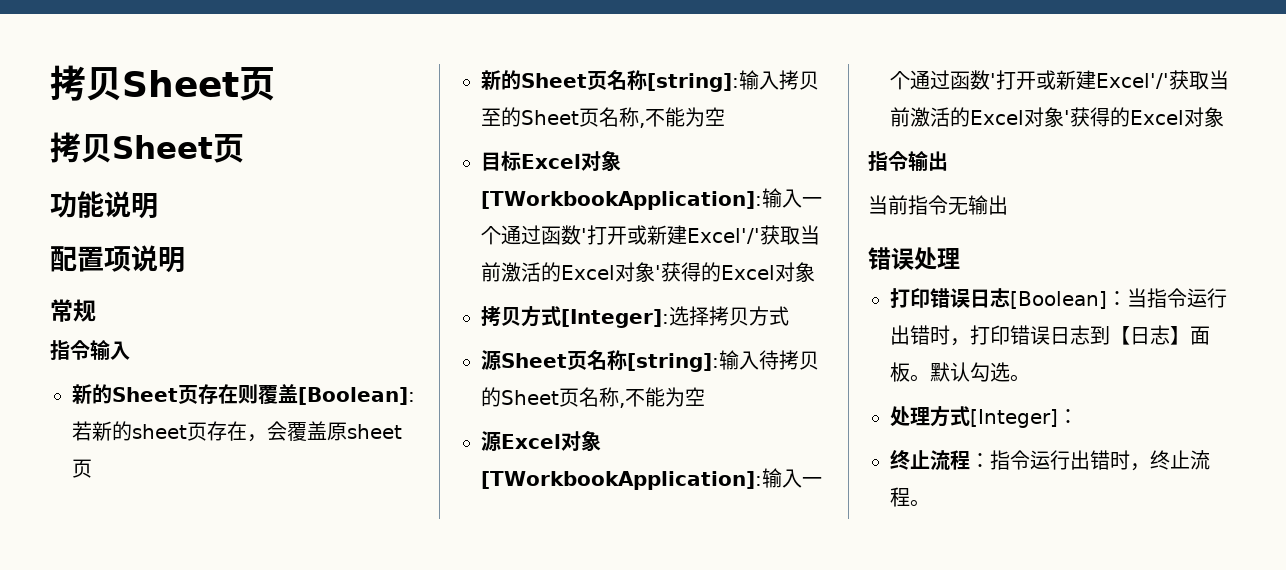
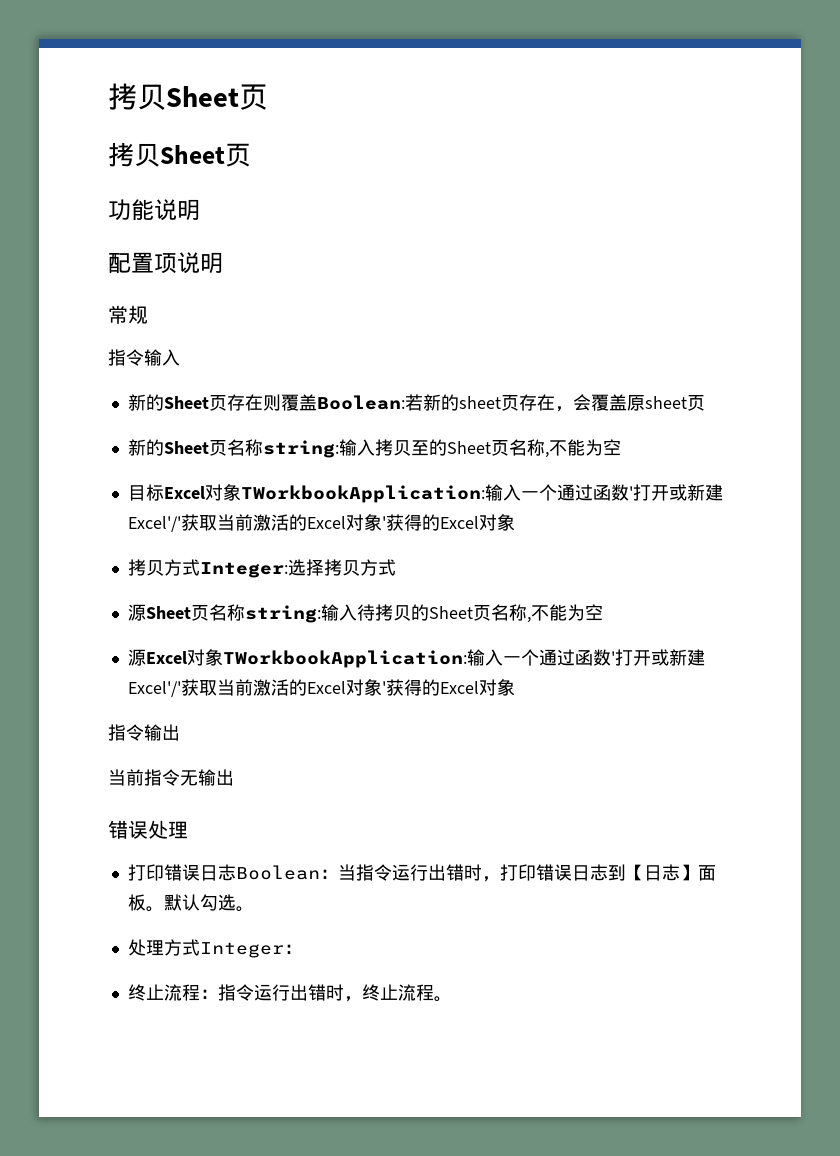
[298,387,415,405] [Boolean]: -> [316,395,405,410] Boolean:
[647,73,739,92] [string]: -> [262,440,339,458] string:
[481,191,762,210] [TWorkbookApplication]: -> [240,485,485,503] TWorkbookApplication:
[561,309,669,328] [Integer]: -> [199,562,288,578] Integer:
[627,353,719,372] [string]: -> [244,605,321,623] string:
[481,471,762,490] [TWorkbookApplication]: -> [222,650,467,668] TWorkbookApplication:
[1010,291,1107,309] [Boolean] -> [235,865,320,880] Boolean
[970,409,1058,428] [Integer] -> [199,942,284,958] Integer

